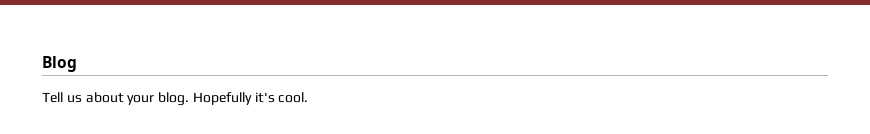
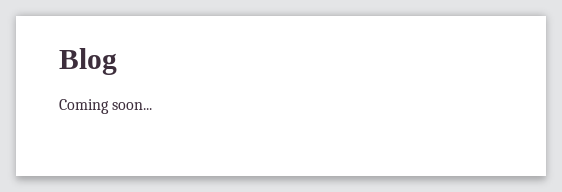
[42,92,309,106] Tell us about your blog. Hopefully it's cool. -> [59,99,153,114] Coming soon...

